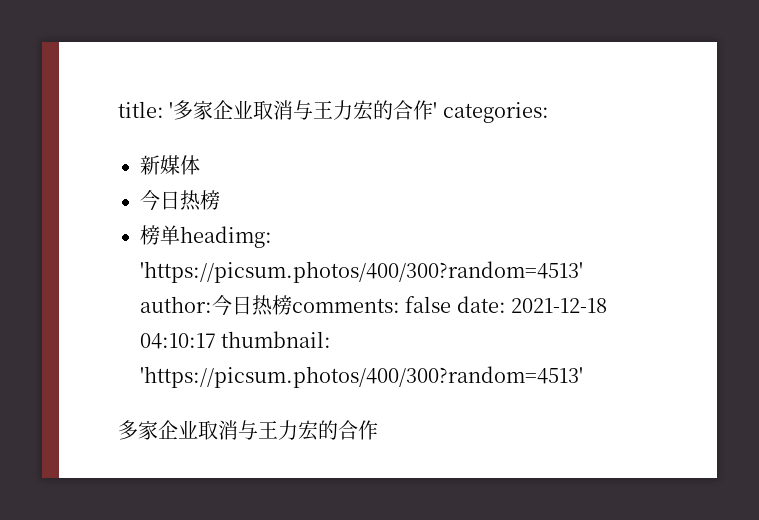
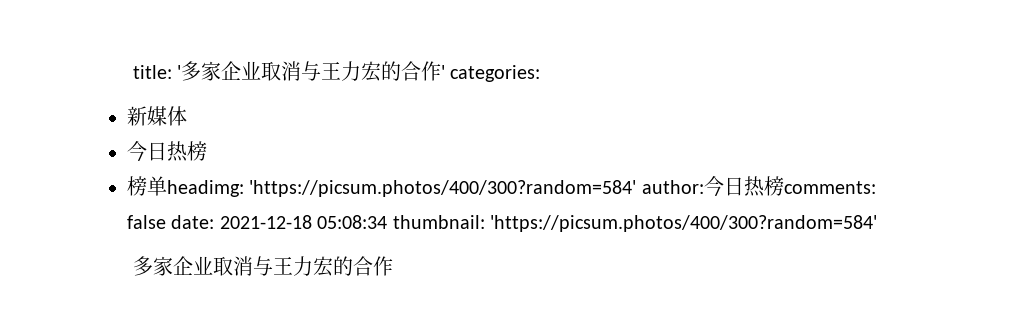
[140,261,583,283] 'https://picsum.photos/400/300?random=4513' -> [249,180,637,197] 'https://picsum.photos/400/300?random=584'
[140,331,332,349] [140,366,583,388] 04:10:17 thumbnail: 'https://picsum.photos/400/300?random=4513' -> [317,215,877,232] 05:08:34 thumbnail: 'https://picsum.photos/400/300?random=584'

